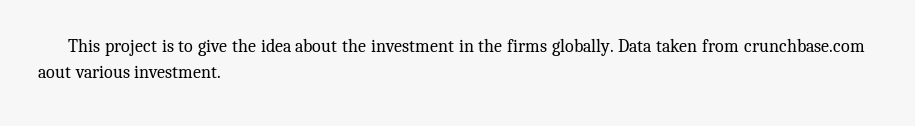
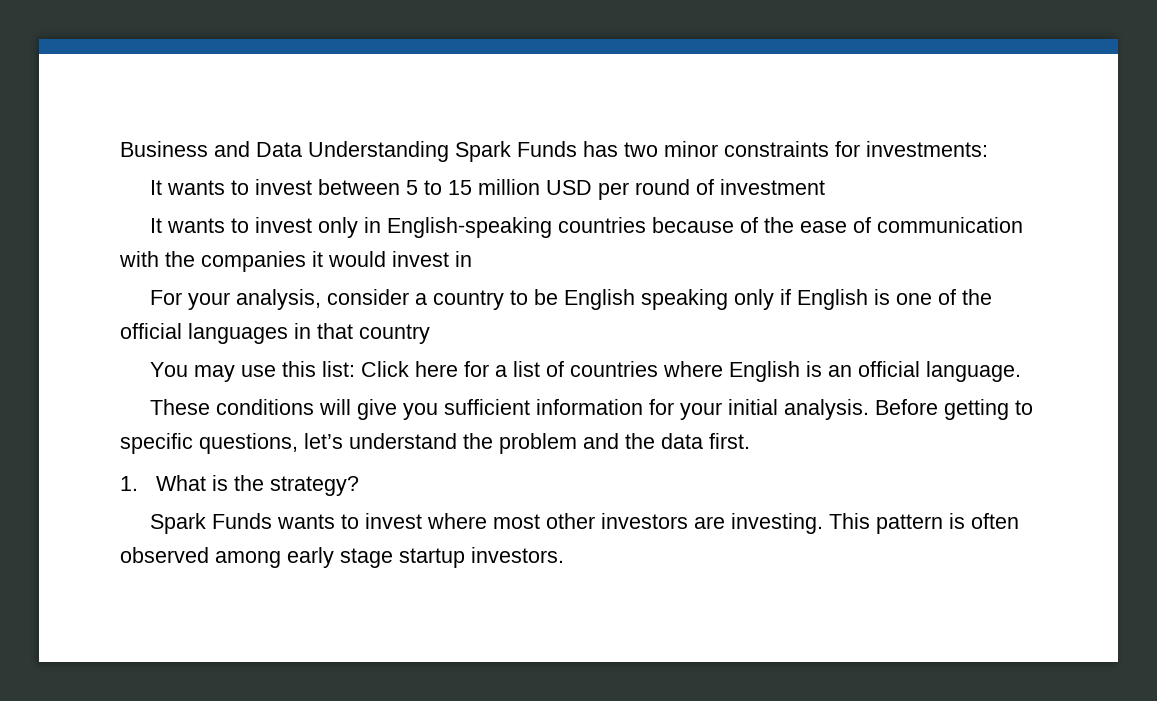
[68,38,865,56] [38,65,222,78] This project is to give the idea about the investment in the firms globally. Data taken from crunchbase.com aout various investment. -> [120,141,988,162] [149,179,825,200] [149,217,1023,238] [119,251,472,272] [149,289,992,310] [120,323,430,344] [149,361,1021,382] [149,399,1033,420] [120,433,750,454] [120,475,359,496] [149,513,1019,534] [120,547,564,568] Business and Data Understanding Spark Funds has two minor constraints for investments: // It wants to invest between 5 to 15 million USD per round of investment // It wants to invest only in English-speaking countries because of the ease of communication with the companies it would invest in // For your analysis, consider a country to be English speaking only if English is one of the official languages in that country // You may use this list: Click here for a list of countries where English is an official language. // These conditions will give you sufficient information for your initial analysis. Before getting to specific questions, let’s understand the problem and the data first. // 1. What is the strategy? // Spark Funds wants to invest where most other investors are investing. This pattern is often observed among early stage startup investors.

